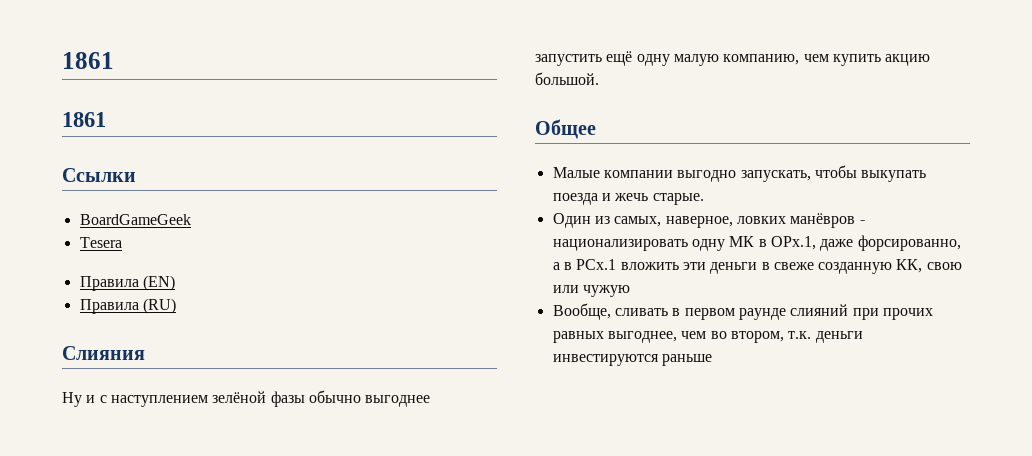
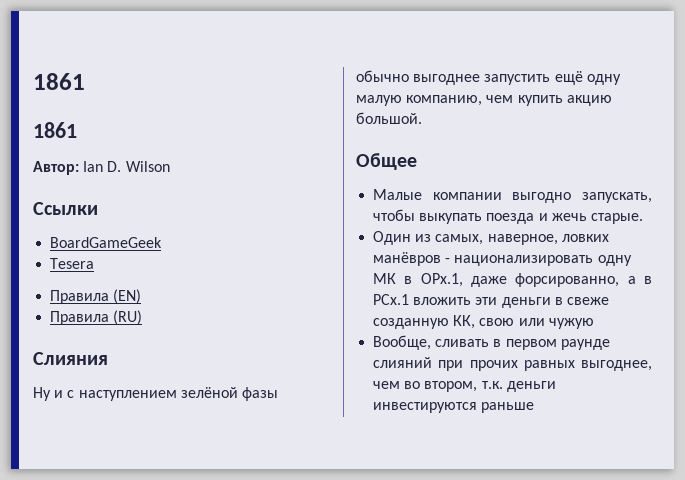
(106, 119) none -> [33,161,170,175] // Автор: Ian D. Wilson

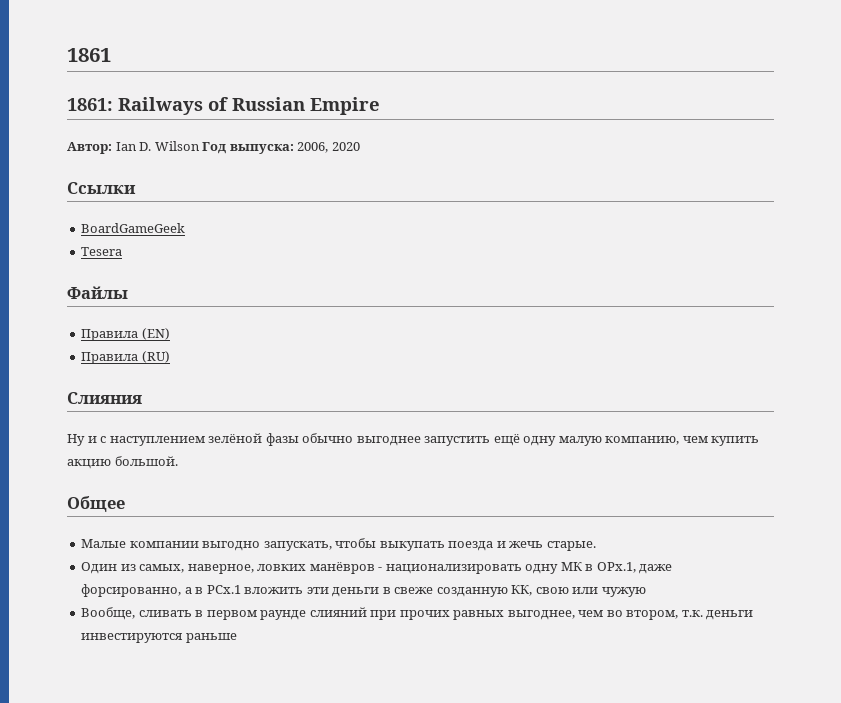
[33,73,85,90] [33,122,77,138] 1861 // 1861 -> [67,48,111,62] [67,97,380,115] 1861 // 1861: Railways of Russian Empire
(170, 166) none -> [202,142,360,154] Год выпуска: 2006, 2020
(95, 263) none -> [67,286,128,299] // Файлы

